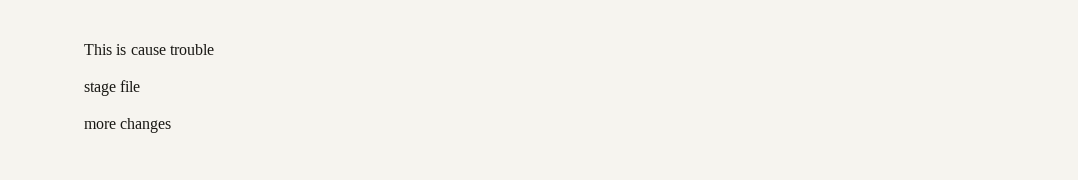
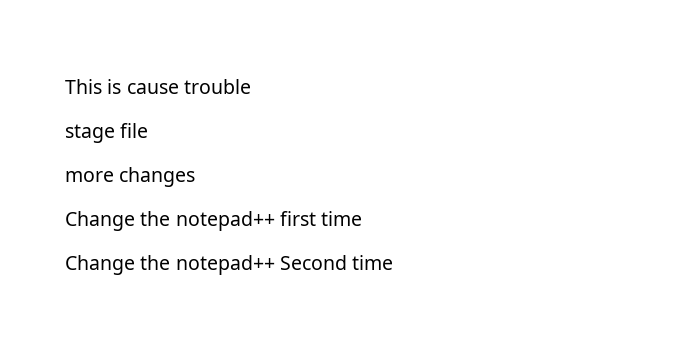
(172, 125) none -> [65,211,363,231] [65,255,394,275] // Change the notepad++ first time // Change the notepad++ Second time

